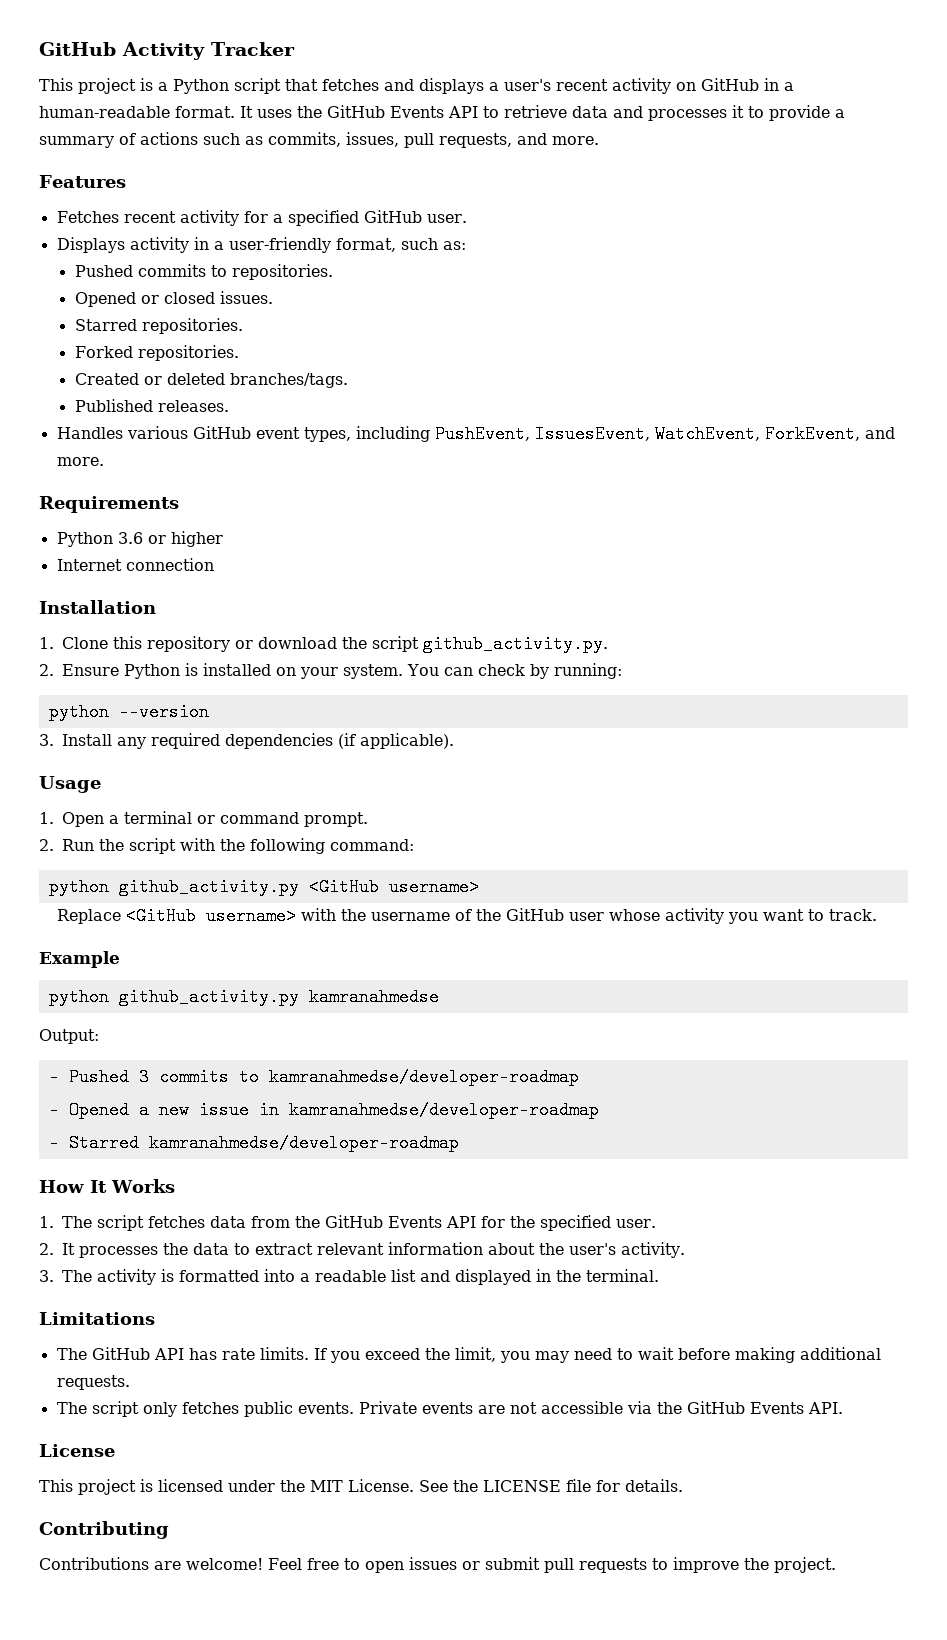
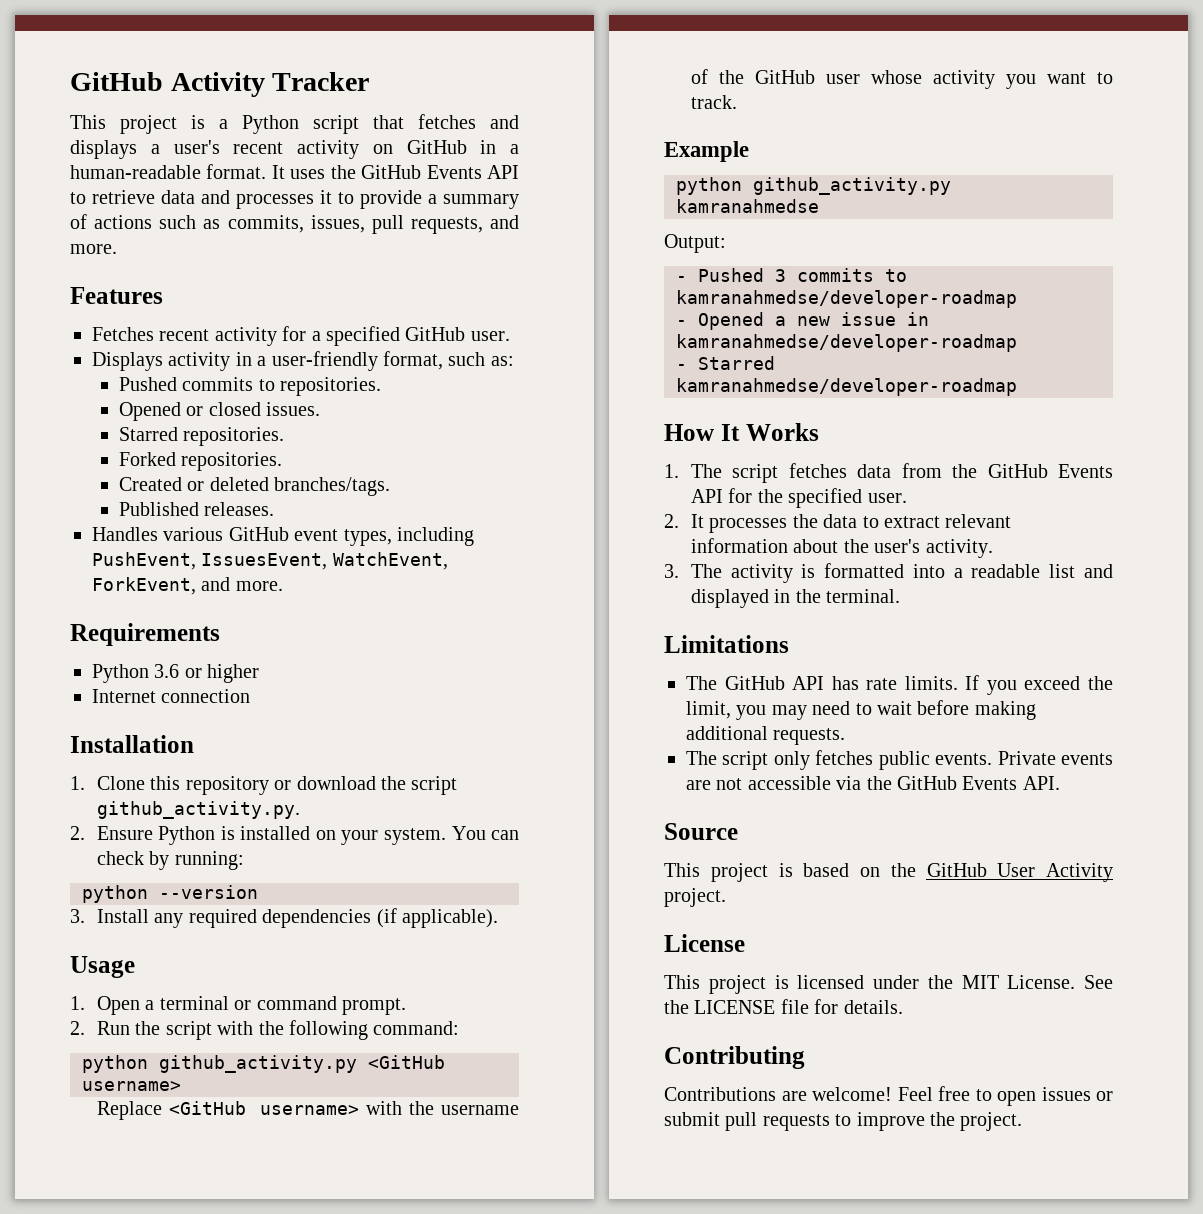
(843, 1408) none -> [664,823,738,840] [664,863,1113,882] [664,888,726,907] // Source // This project is based on the GitHub User Activity project.

